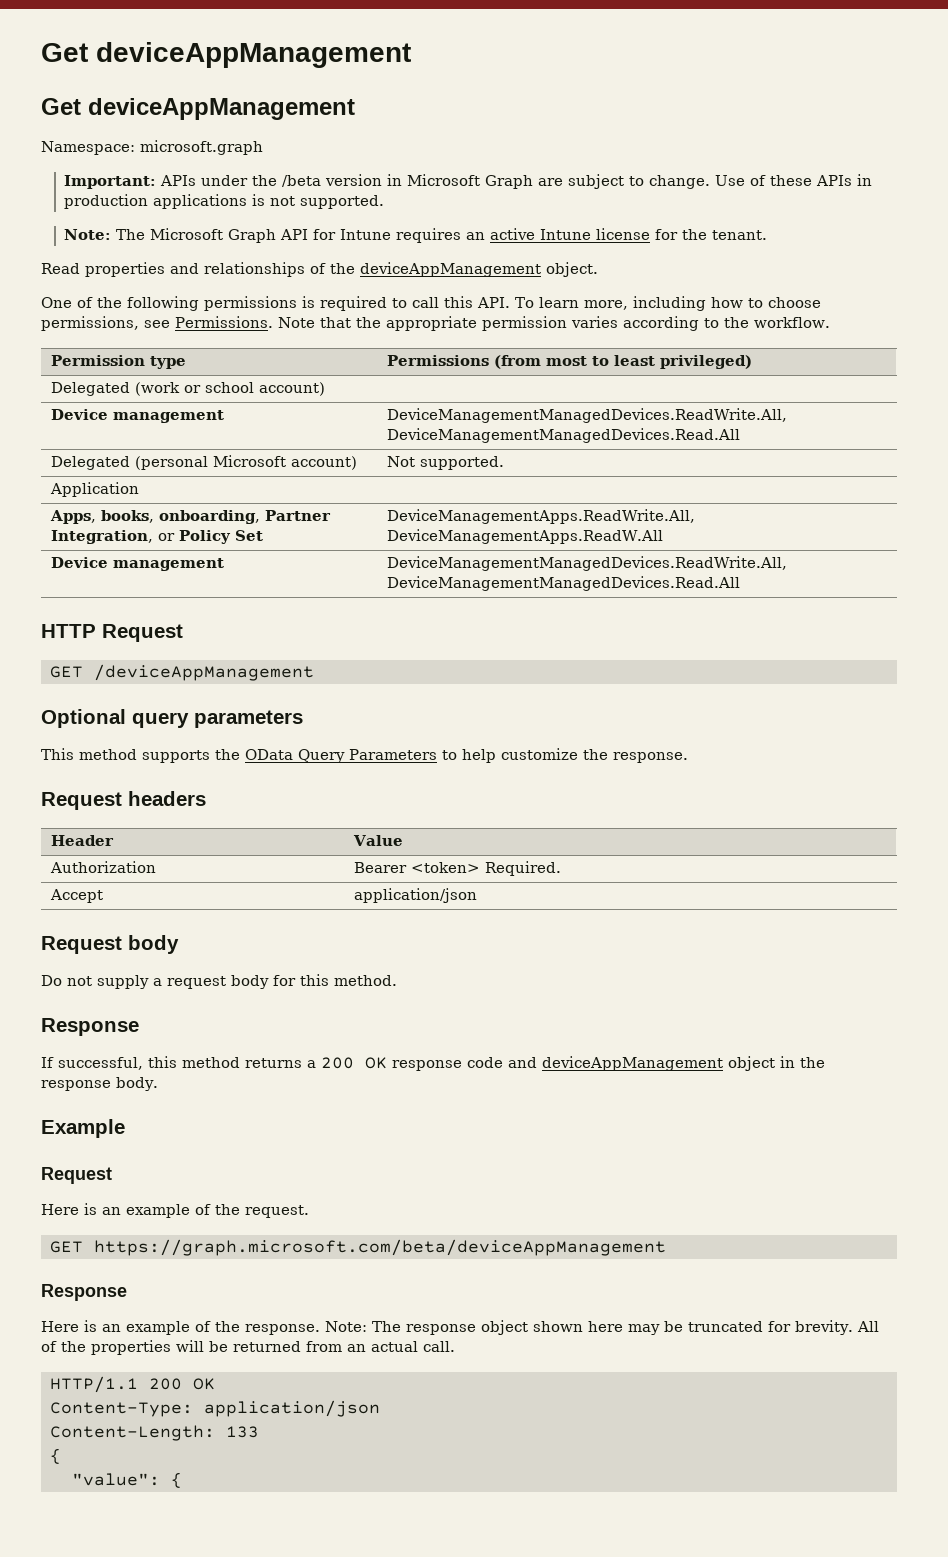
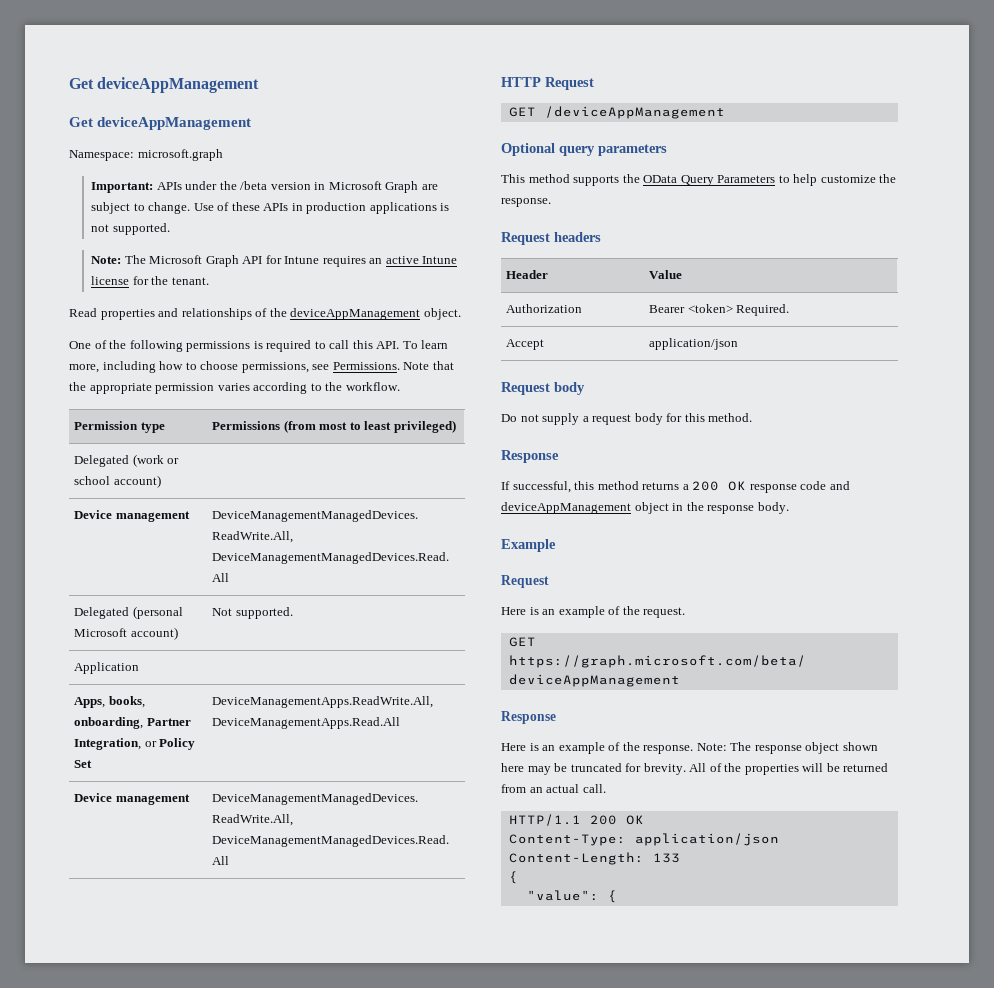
[386,529,663,544] DeviceManagementApps.ReadW.All -> [212,717,401,729] DeviceManagementApps.Read.All

